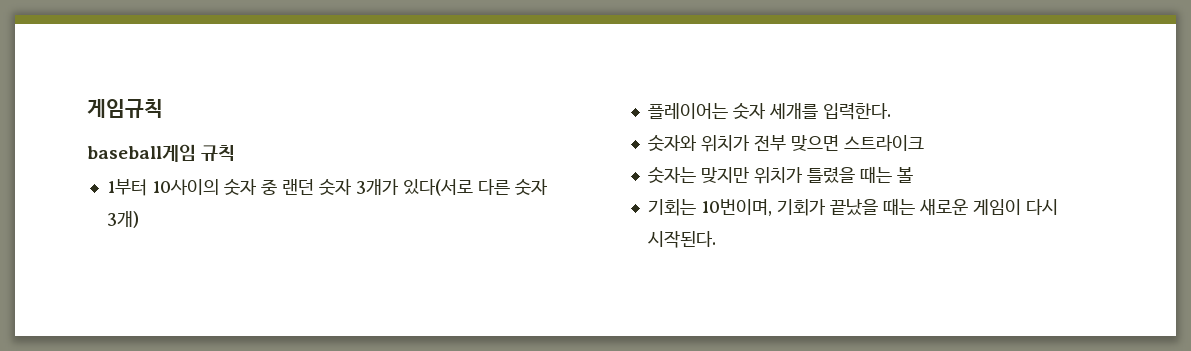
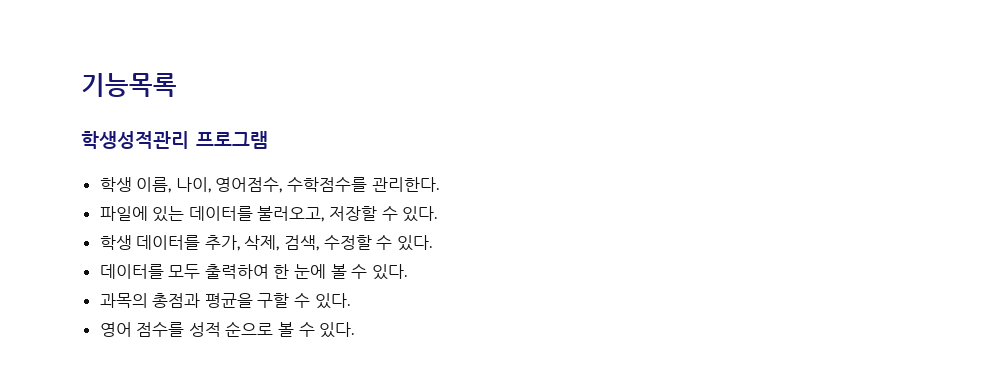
[87,99,163,118] [87,144,236,162] [106,179,548,196] [106,211,139,228] [647,103,891,120] [647,135,924,152] [647,166,913,184] [647,198,1058,216] [647,230,716,248] 게임규칙 // baseball게임 규칙 // 1부터 10사이의 숫자 중 랜던 숫자 3개가 있다(서로 다른 숫자 3개) // 플레이어는 숫자 세개를 입력한다. // 숫자와 위치가 전부 맞으면 스트라이크 // 숫자는 맞지만 위치가 틀렸을 때는 볼 // 기회는 10번이며, 기회가 끝났을 때는 새로운 게임이 다시 시작된다. -> [81,73,177,97] [81,131,268,149] [99,177,440,193] [99,206,439,222] [99,235,433,251] [99,264,408,280] [99,293,351,309] [99,321,356,338] 기능목록 // 학생성적관리 프로그램 // 학생 이름, 나이, 영어점수, 수학점수를 관리한다. // 파일에 있는 데이터를 불러오고, 저장할 수 있다. // 학생 데이터를 추가, 삭제, 검색, 수정할 수 있다. // 데이터를 모두 출력하여 한 눈에 볼 수 있다. // 과목의 총점과 평균을 구할 수 있다. // 영어 점수를 성적 순으로 볼 수 있다.

